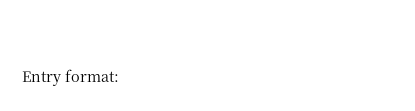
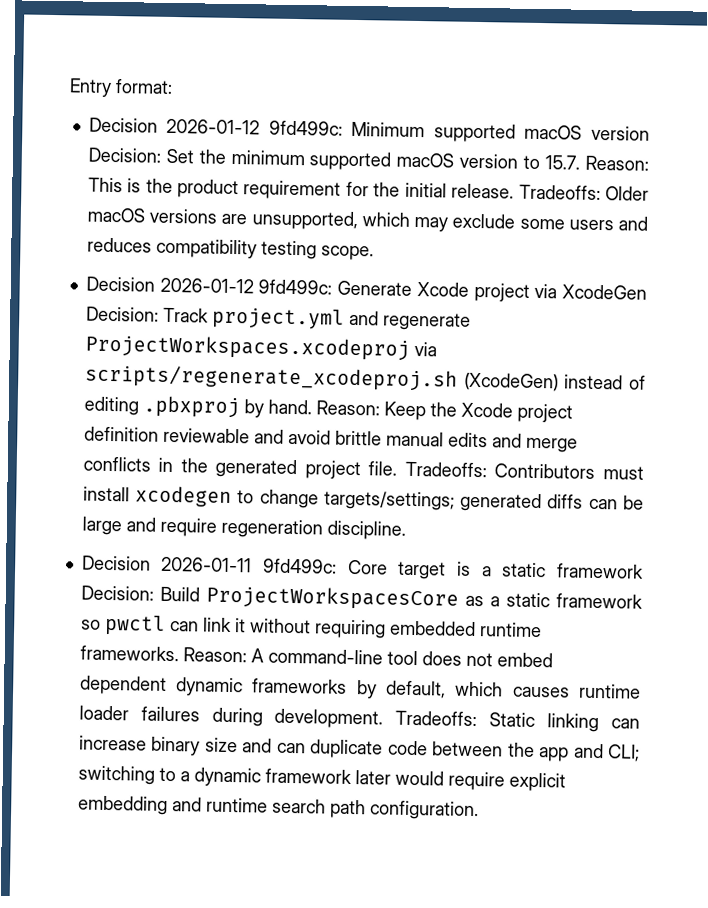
(119, 75) none -> [88,117,650,143] [87,147,649,171] [87,177,650,201] [86,207,649,232] [86,237,374,261] [85,276,647,302] [85,306,471,331] [84,334,437,361] [84,364,646,392] [83,395,573,423] [83,426,578,453] [82,456,644,480] [82,485,644,513] [81,516,406,540] [81,555,644,580] [80,585,644,611] [80,614,542,639] [79,645,553,668] [79,675,642,699] [78,705,641,733] [78,735,641,762] [77,765,566,792] [77,795,479,821] // Decision 2026-01-12 9fd499c: Minimum supported macOS version Decision: Set the minimum supported macOS version to 15.7. Reason: This is the product requirement for the initial release. Tradeoffs: Older macOS versions are unsupported, which may exclude some users and reduces compatibility testing scope. // Decision 2026-01-12 9fd499c: Generate Xcode project via XcodeGen Decision: Track project.yml and regenerate ProjectWorkspaces.xcodeproj via scripts/regenerate_xcodeproj.sh (XcodeGen) instead of editing .pbxproj by hand. Reason: Keep the Xcode project definition reviewable and avoid brittle manual edits and merge conflicts in the generated project file. Tradeoffs: Contributors must install xcodegen to change targets/settings; generated diffs can be large and require regeneration discipline. // Decision 2026-01-11 9fd499c: Core target is a static framework Decision: Build ProjectWorkspacesCore as a static framework so pwctl can link it without requiring embedded runtime frameworks. Reason: A command-line tool does not embed dependent dynamic frameworks by default, which causes runtime loader failures during development. Tradeoffs: Static linking can increase binary size and can duplicate code between the app and CLI; switching to a dynamic framework later would require explicit embedding and runtime search path configuration.

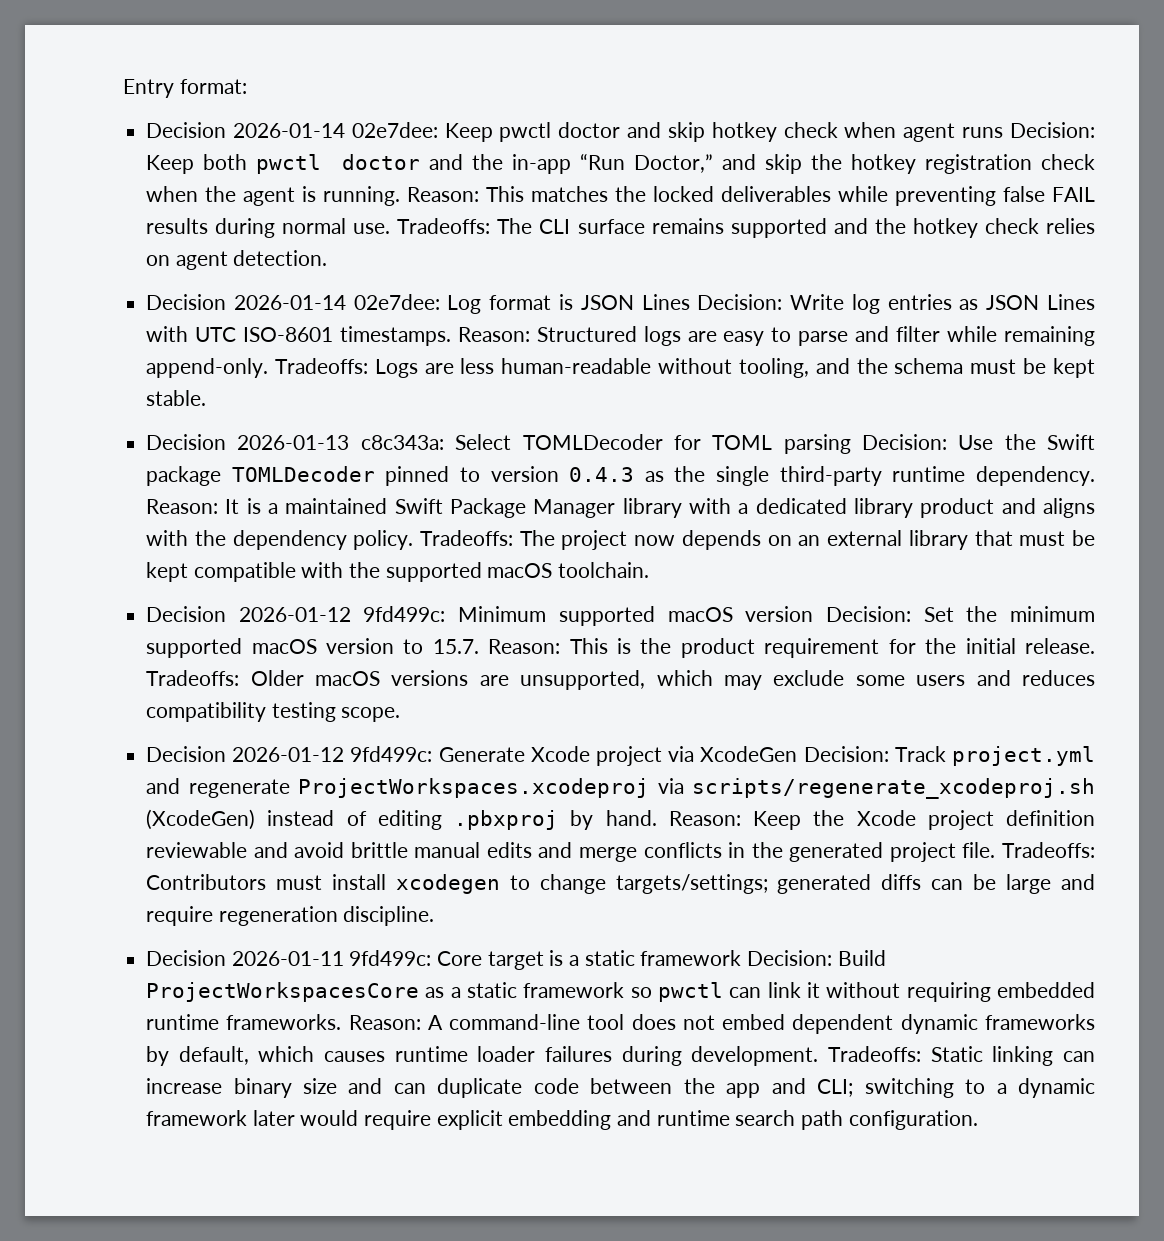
(173, 86) none -> [146,122,1095,142] [146,153,1095,174] [146,186,1095,206] [146,218,1095,238] [146,250,328,270] [146,294,1096,314] [146,326,1095,346] [146,358,1095,378] [146,390,207,406] [146,434,1095,454] [146,466,1095,486] [146,498,1096,518] [146,530,1096,550] [146,562,650,582] // Decision 2026-01-14 02e7dee: Keep pwctl doctor and skip hotkey check when agent runs Decision: Keep both pwctl doctor and the in-app “Run Doctor,” and skip the hotkey registration check when the agent is running. Reason: This matches the locked deliverables while preventing false FAIL results during normal use. Tradeoffs: The CLI surface remains supported and the hotkey check relies on agent detection. // Decision 2026-01-14 02e7dee: Log format is JSON Lines Decision: Write log entries as JSON Lines with UTC ISO-8601 timestamps. Reason: Structured logs are easy to parse and filter while remaining append-only. Tradeoffs: Logs are less human-readable without tooling, and the schema must be kept stable. // Decision 2026-01-13 c8c343a: Select TOMLDecoder for TOML parsing Decision: Use the Swift package TOMLDecoder pinned to version 0.4.3 as the single third-party runtime dependency. Reason: It is a maintained Swift Package Manager library with a dedicated library product and aligns with the dependency policy. Tradeoffs: The project now depends on an external library that must be kept compatible with the supported macOS toolchain.

